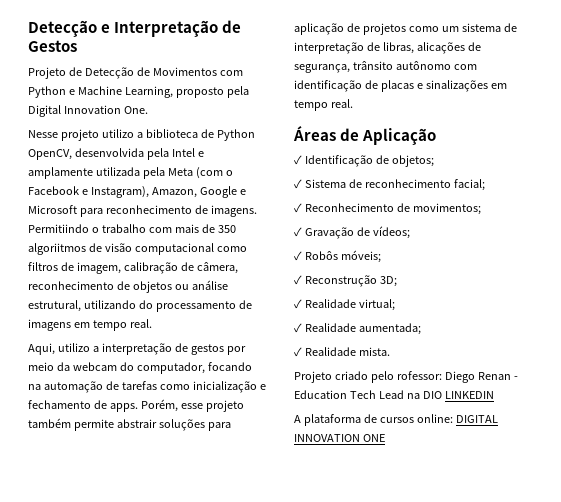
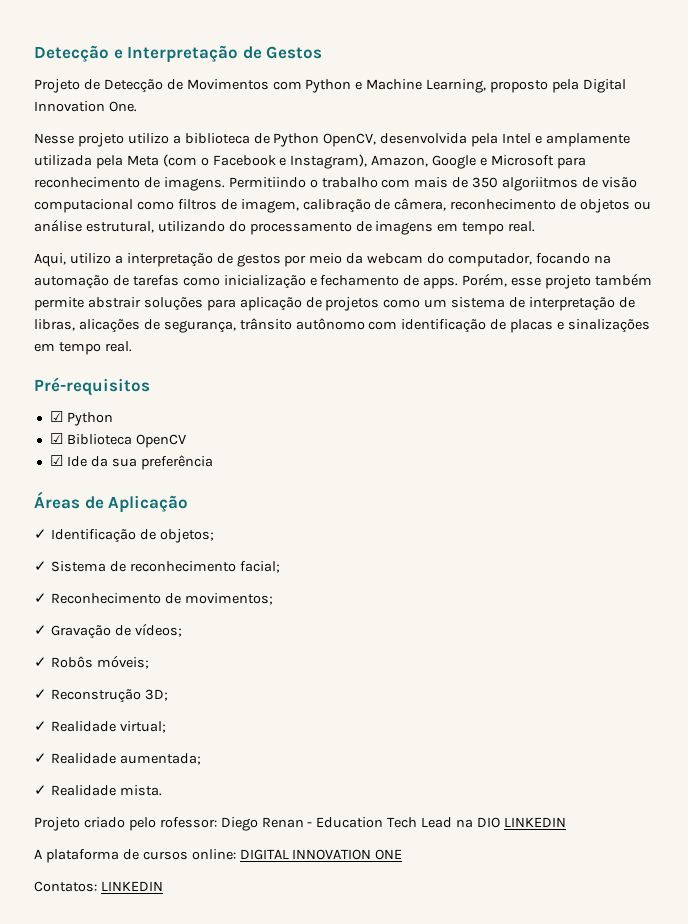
(353, 103) none -> [34,377,150,396] [49,411,113,426] [49,433,186,448] [49,455,213,470] // Pré-requisitos // ☑ Python // ☑ Biblioteca OpenCV // ☑ Ide da sua preferência
(385, 438) none -> [34,881,163,892] // Contatos: LINKEDIN

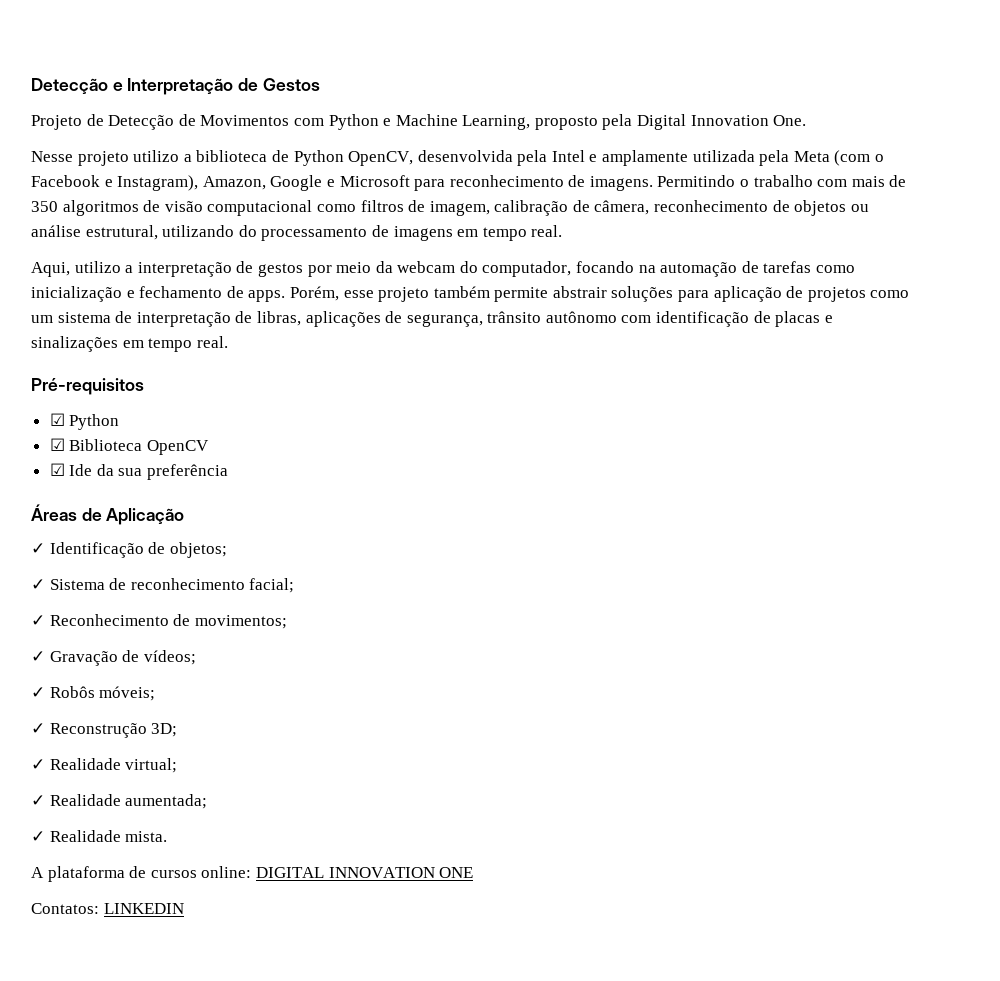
[228,177,306,188] Permitiindo -> [657,175,736,187] Permitindo
[502,177,579,191] algoriitmos -> [62,200,139,216] algoritmos
[78,319,140,333] alicações -> [305,311,381,327] aplicações
[34,817,566,831] // Projeto criado pelo rofessor: Diego Renan - Education Tech Lead na DIO LINKEDIN -> (168, 836) none

